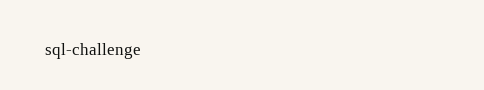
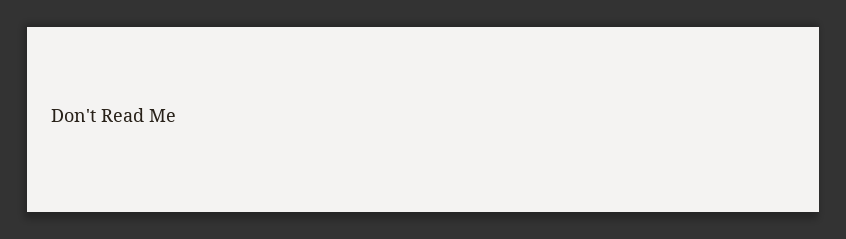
[45,43,141,59] sql-challenge -> [51,108,176,122] Don't Read Me

